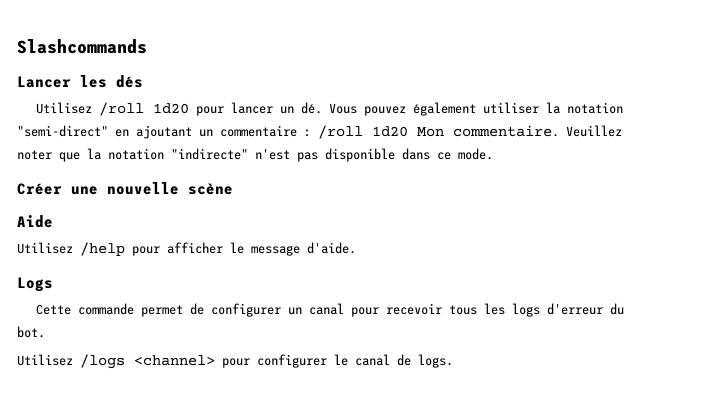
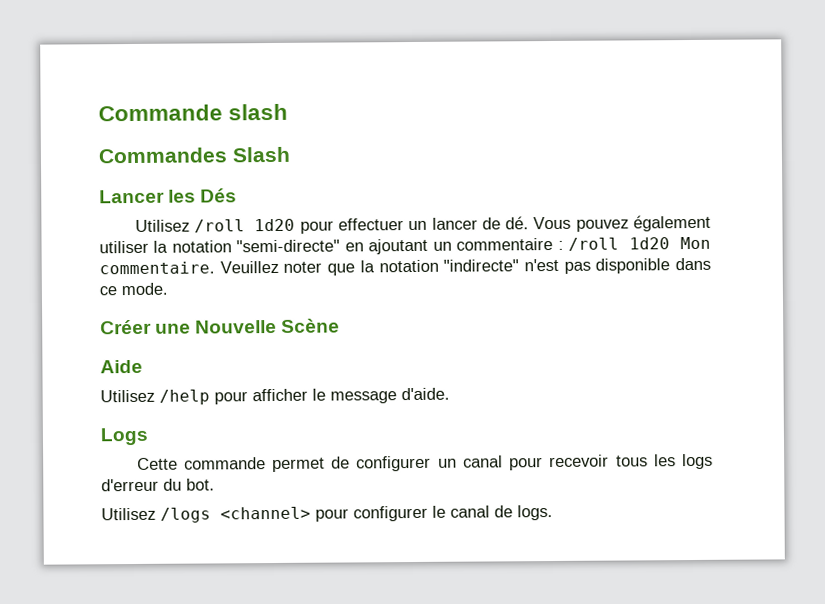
[17,39,147,54] Slashcommands -> [98,103,289,122] [98,146,290,164] Commande slash // Commandes Slash
[116,75,143,88] dés -> [200,188,238,203] Dés
[231,102,295,114] lancer un -> [337,217,501,231] effectuer un lancer de
[17,125,108,137] "semi-direct" -> [236,239,341,253] "semi-directe"
[107,182,233,195] nouvelle scène -> [195,318,341,334] Nouvelle Scène

